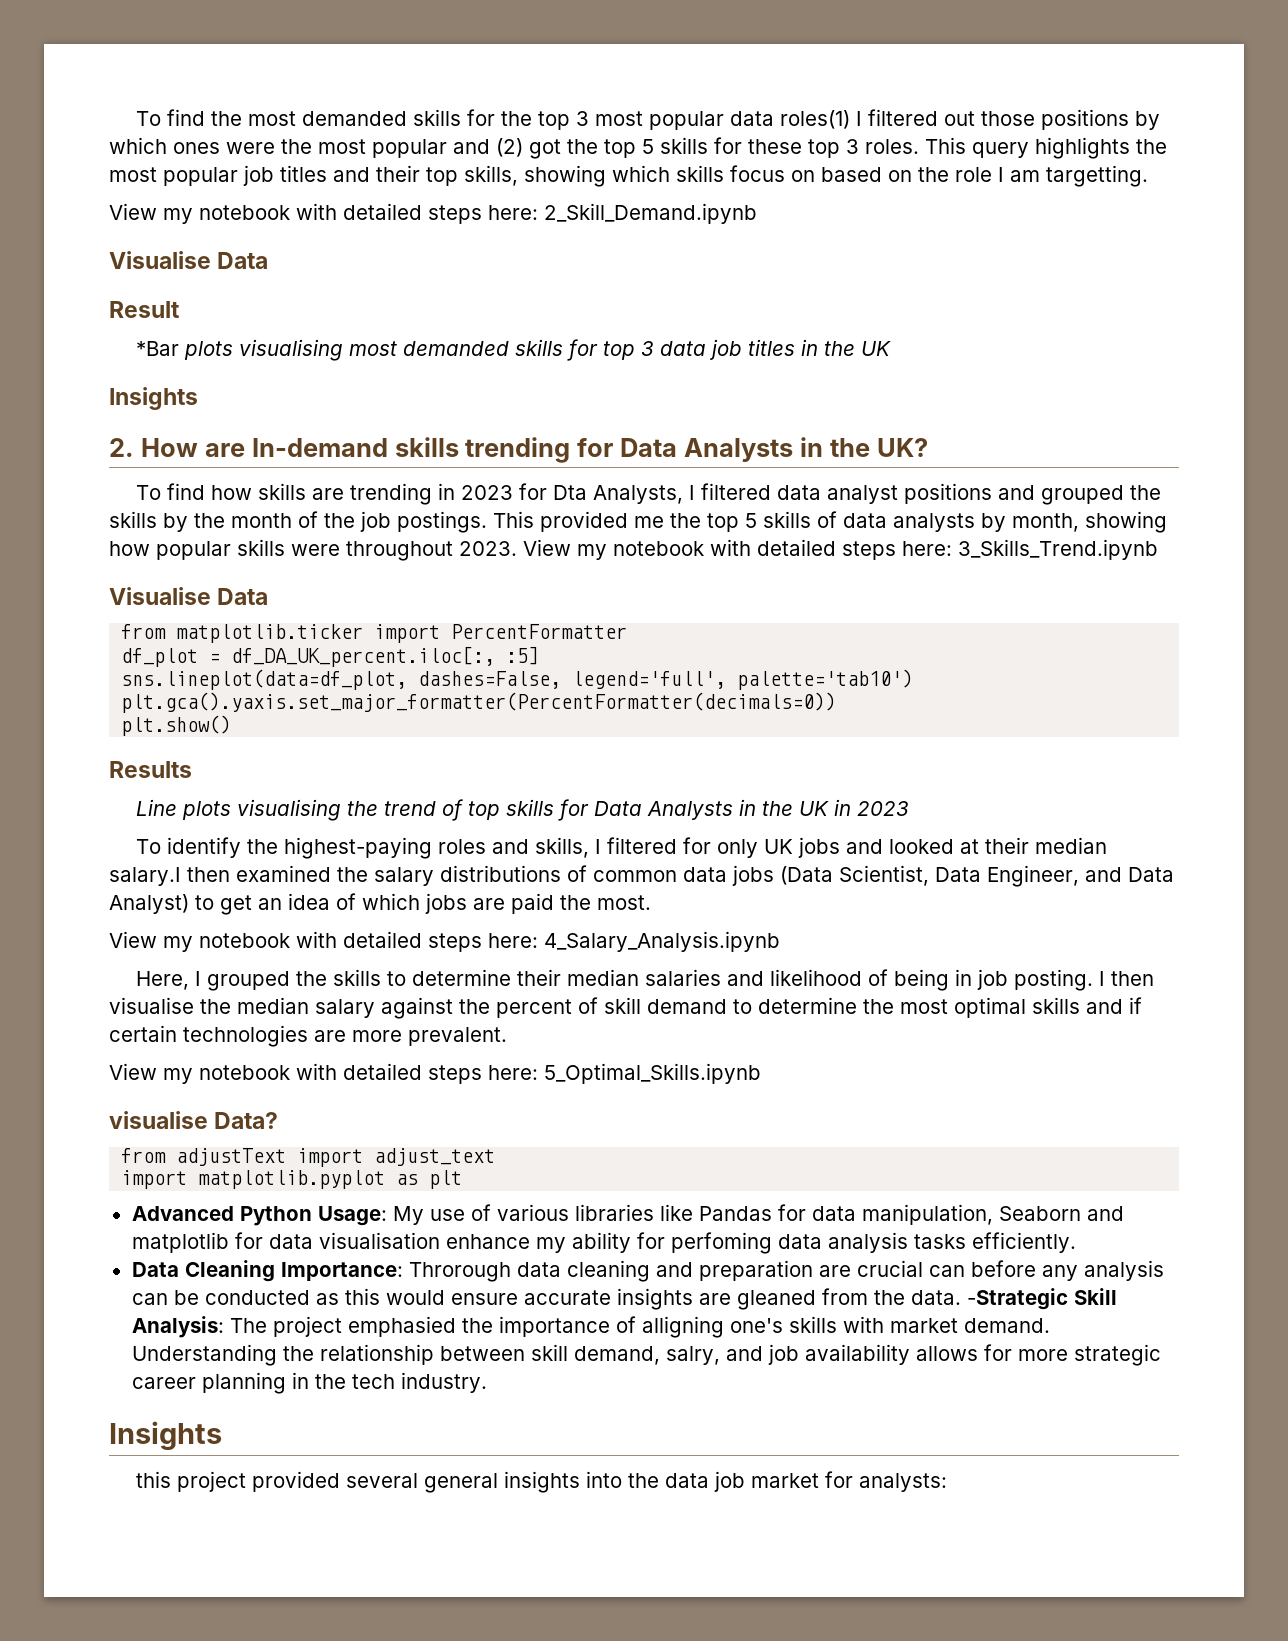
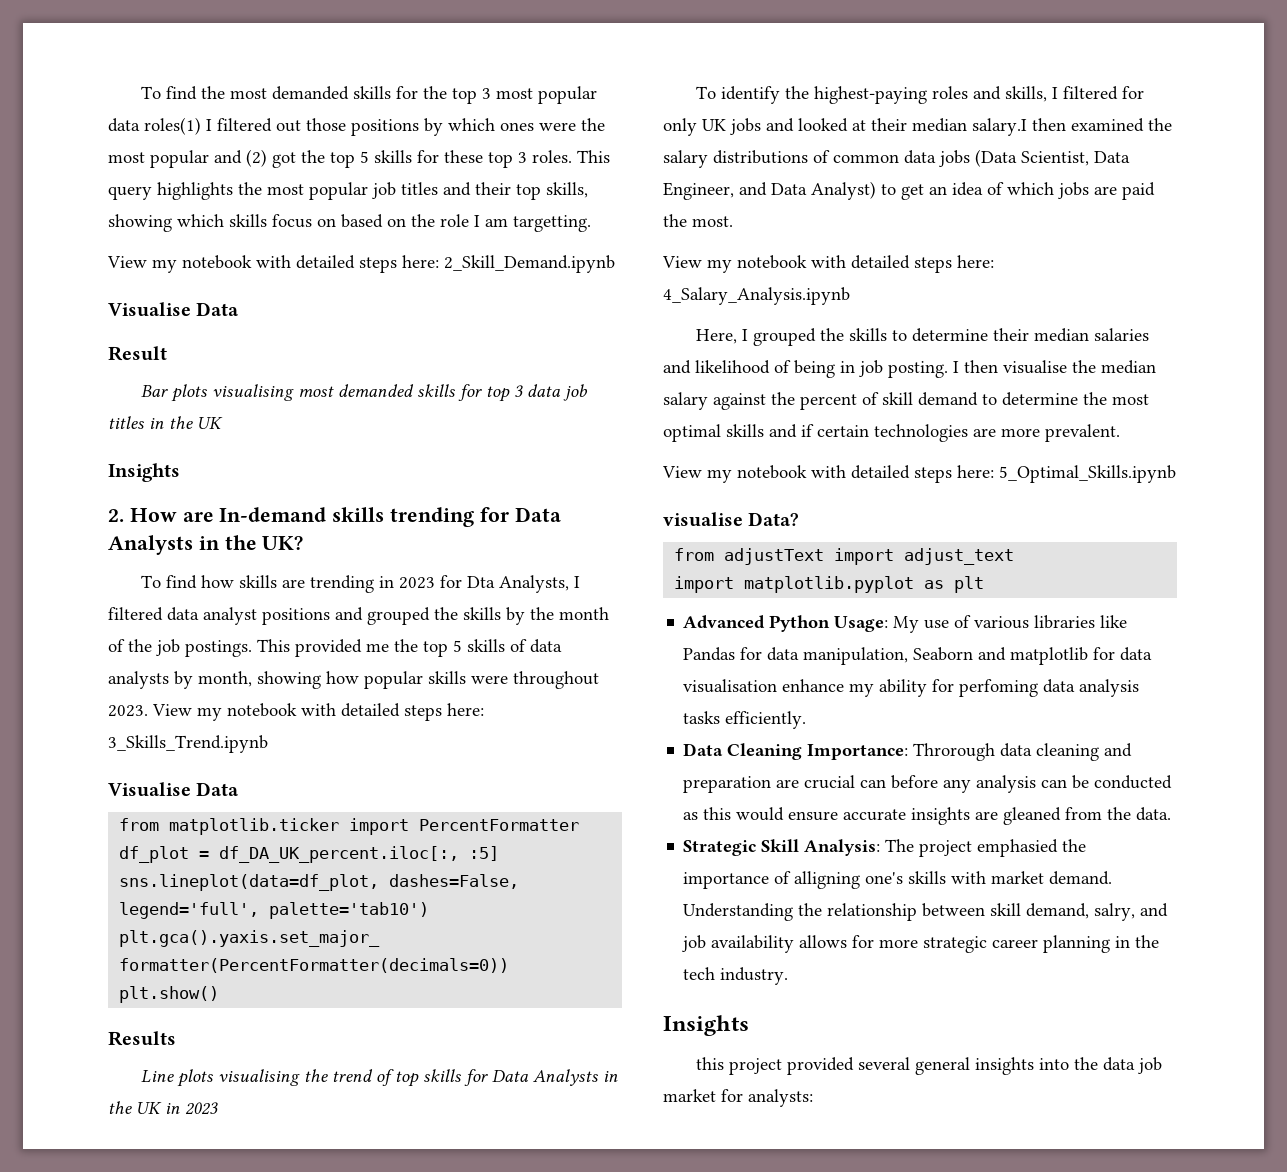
[136,341,180,356] *Bar -> [140,385,168,397] Bar
[966,1288,1068,1310] -Strategic -> [683,840,757,856] // Strategic

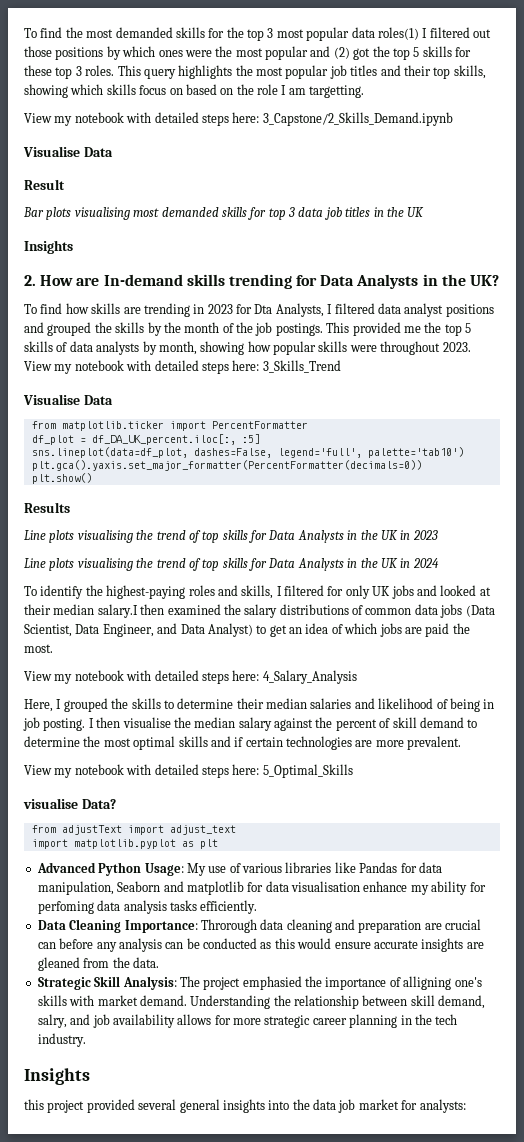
[444,255,615,273] 2_Skill_Demand.ipynb -> [262,112,453,126] 3_Capstone/2_Skills_Demand.ipynb
[108,735,268,753] 3_Skills_Trend.ipynb -> [262,360,341,373] 3_Skills_Trend
(218, 1108) none -> [24,558,439,571] // Line plots visualising the trend of top skills for Data Analysts in the UK in 2024
[663,287,850,305] 4_Salary_Analysis.ipynb -> [262,670,357,684] 4_Salary_Analysis
[999,465,1176,483] 5_Optimal_Skills.ipynb -> [262,764,353,778] 5_Optimal_Skills

